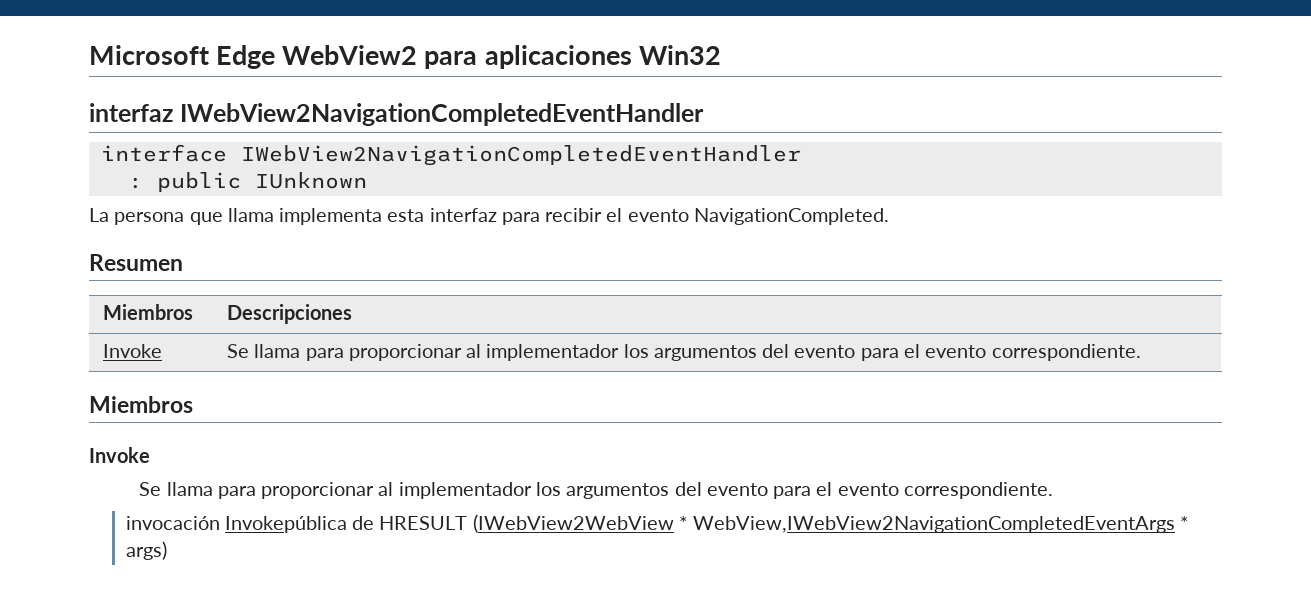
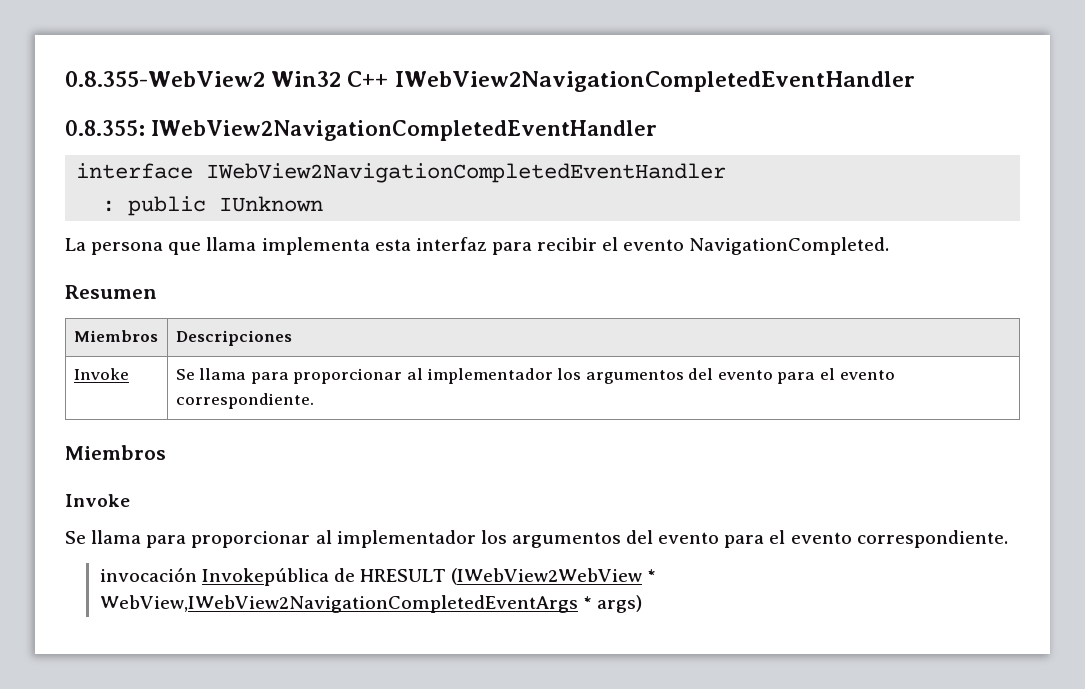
[89,45,721,69] [89,103,173,122] Microsoft Edge WebView2 para aplicaciones Win32 // interfaz -> [65,71,915,92] [65,120,145,136] 0.8.355-WebView2 Win32 C++ IWebView2NavigationCompletedEventHandler // 0.8.355:

